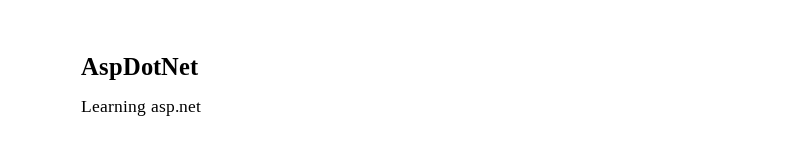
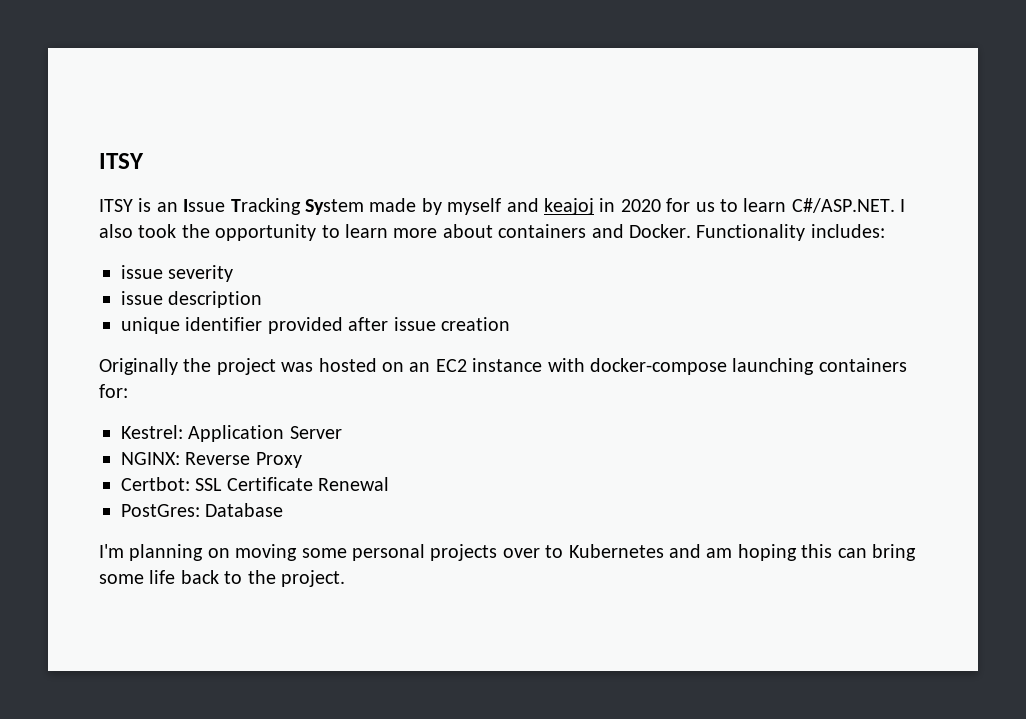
[81,58,199,80] [81,101,201,116] AspDotNet // Learning asp.net -> [99,153,144,169] [99,198,906,215] [99,224,885,241] [121,265,234,282] [121,291,263,308] [121,317,510,334] [99,358,907,375] [99,384,128,398] [121,425,342,442] [121,452,302,468] [121,477,390,491] [121,503,284,517] [99,544,916,561] [99,570,345,587] ITSY // ITSY is an Issue Tracking System made by myself and keajoj in 2020 for us to learn C#/ASP.NET. I also took the opportunity to learn more about containers and Docker. Functionality includes: // issue severity // issue description // unique identifier provided after issue creation // Originally the project was hosted on an EC2 instance with docker-compose launching containers for: // Kestrel: Application Server // NGINX: Reverse Proxy // Certbot: SSL Certificate Renewal // PostGres: Database // I'm planning on moving some personal projects over to Kubernetes and am hoping this can bring some life back to the project.

